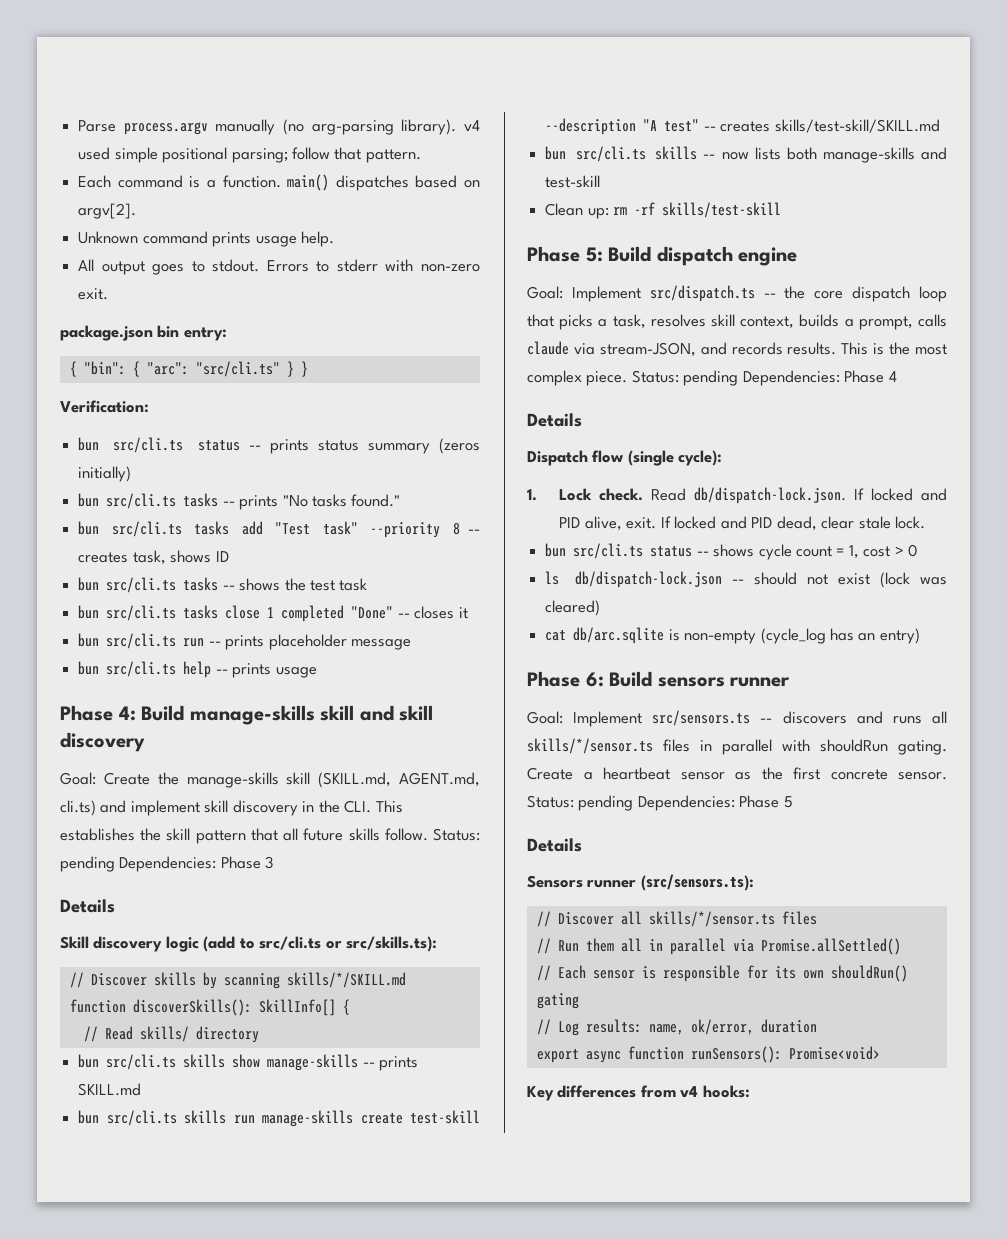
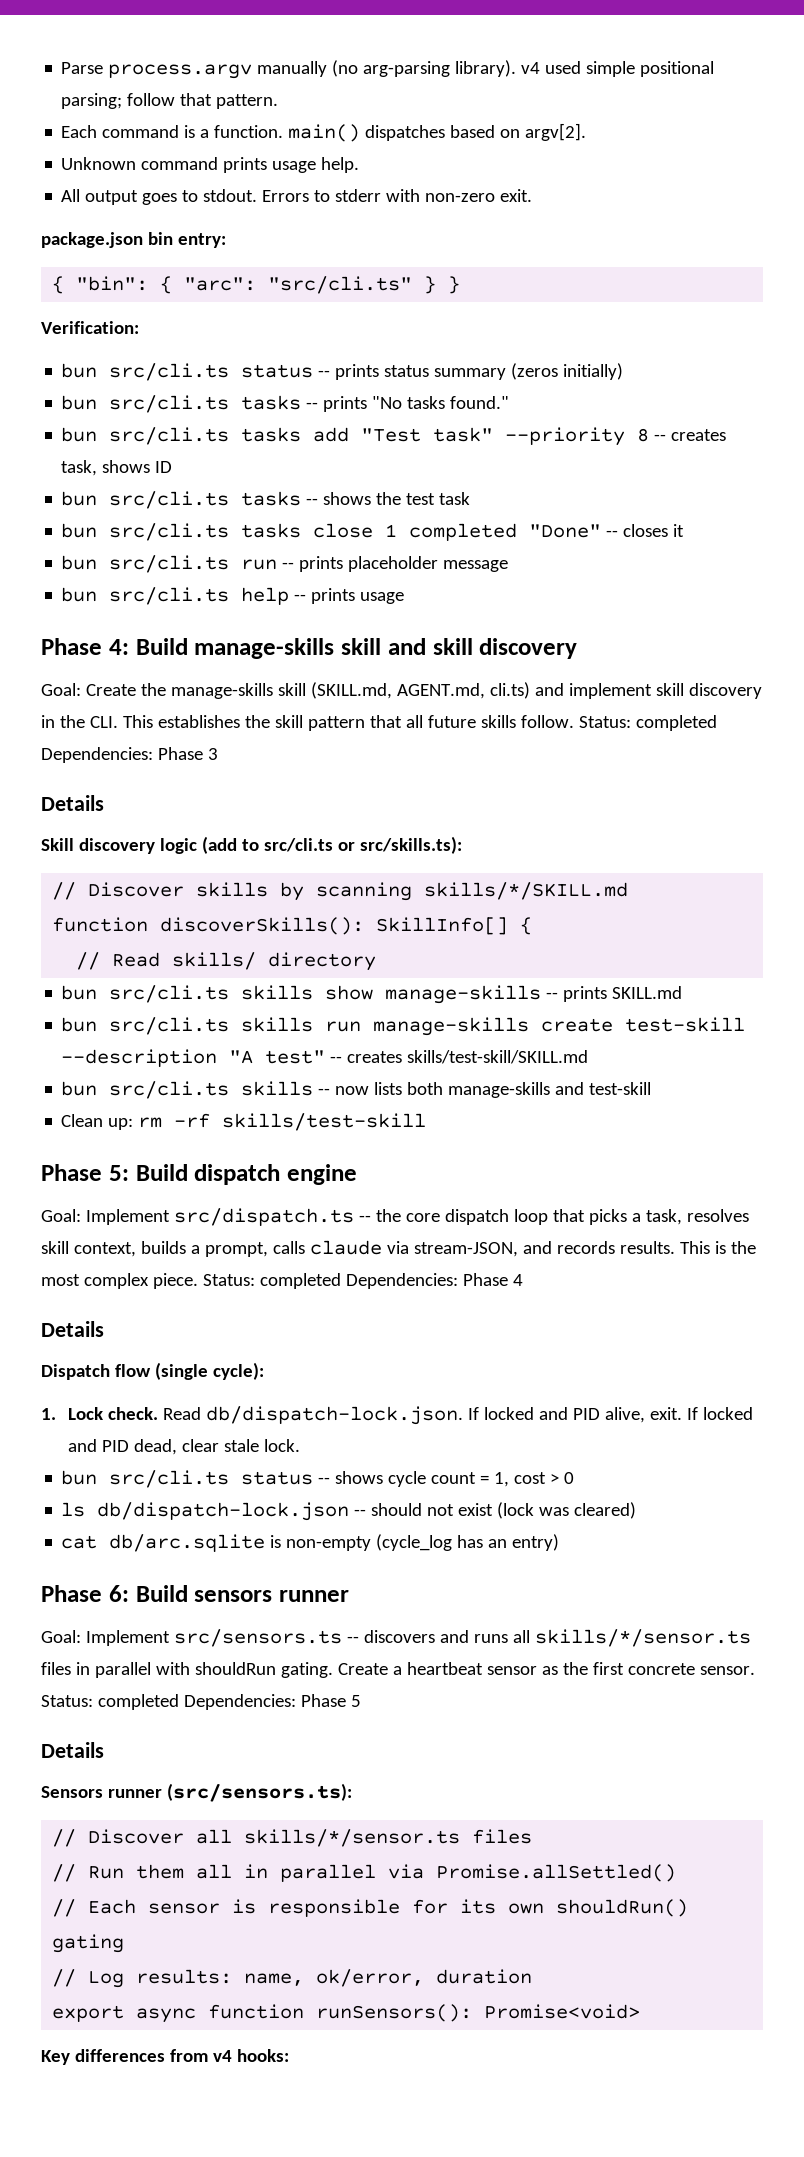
[60,856,115,872] pending -> [635,715,717,731] completed
[683,370,739,386] pending -> [259,1273,341,1289] completed
[578,795,634,811] pending -> [97,1694,179,1710] completed

